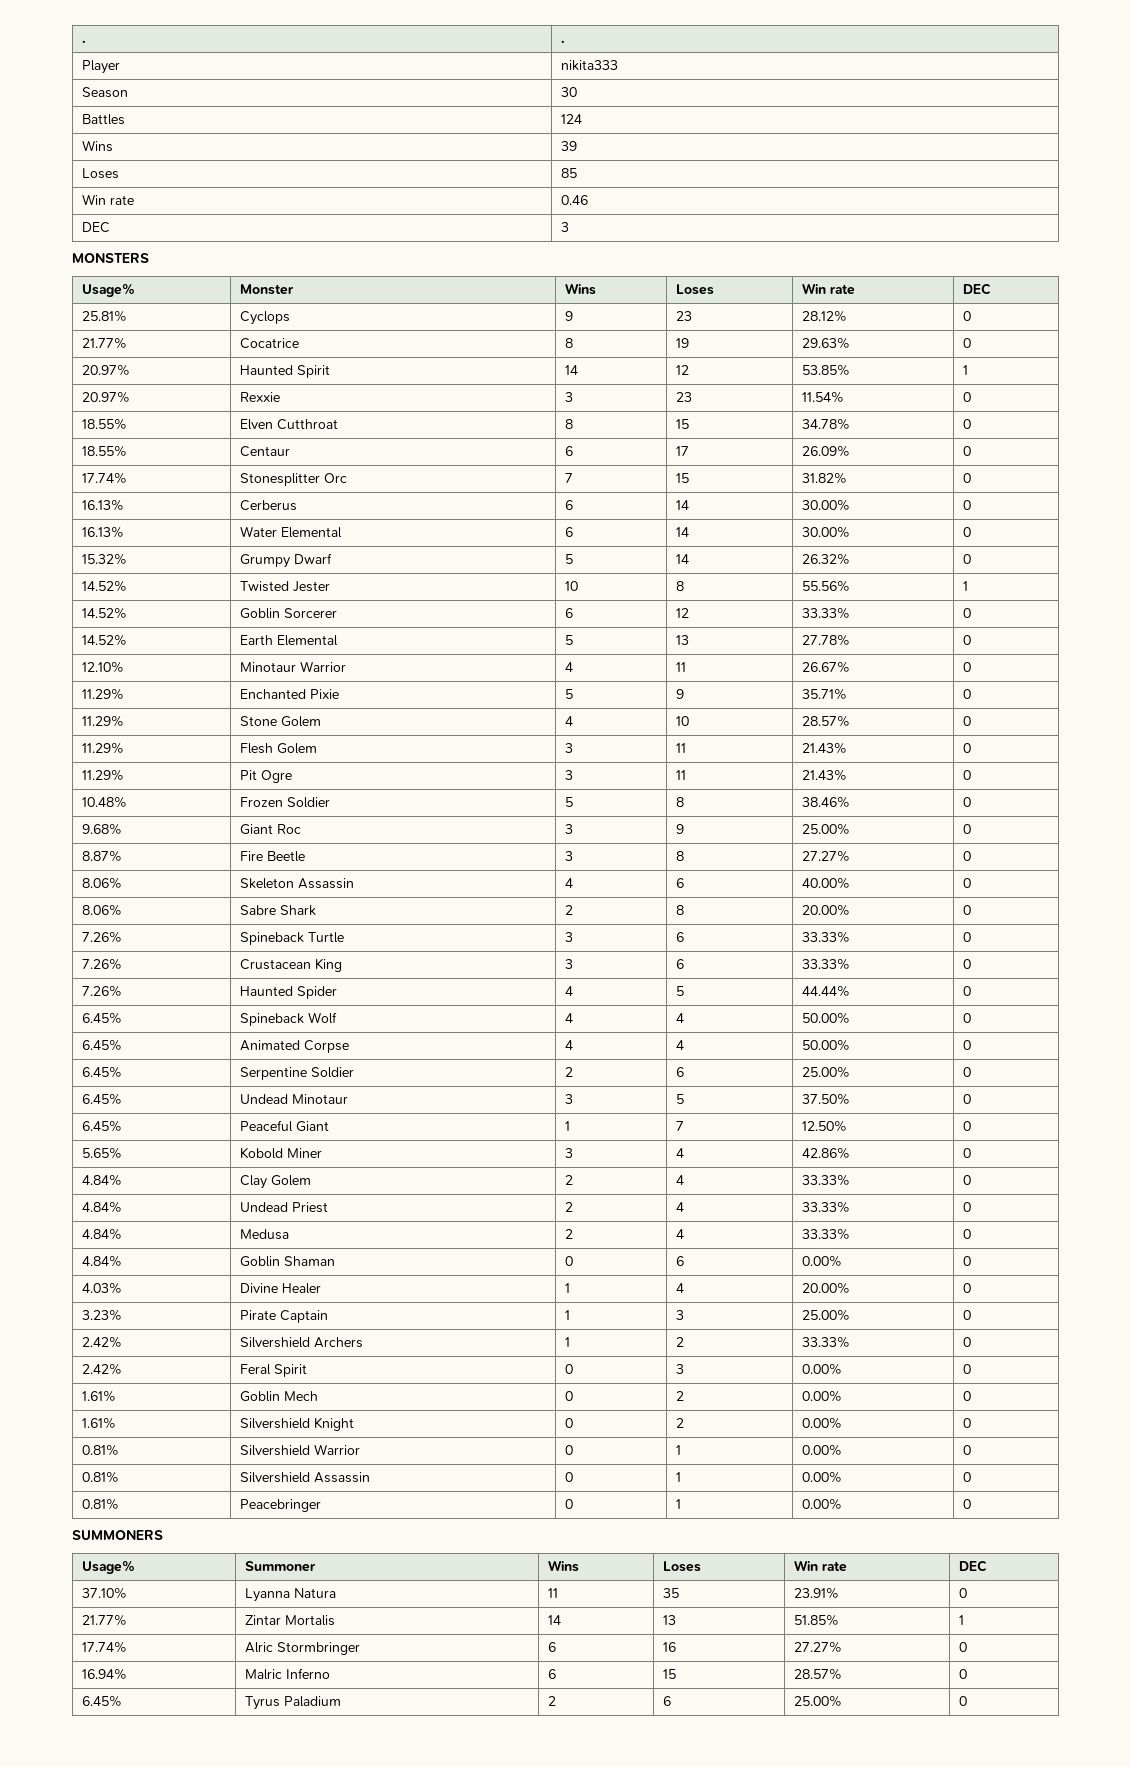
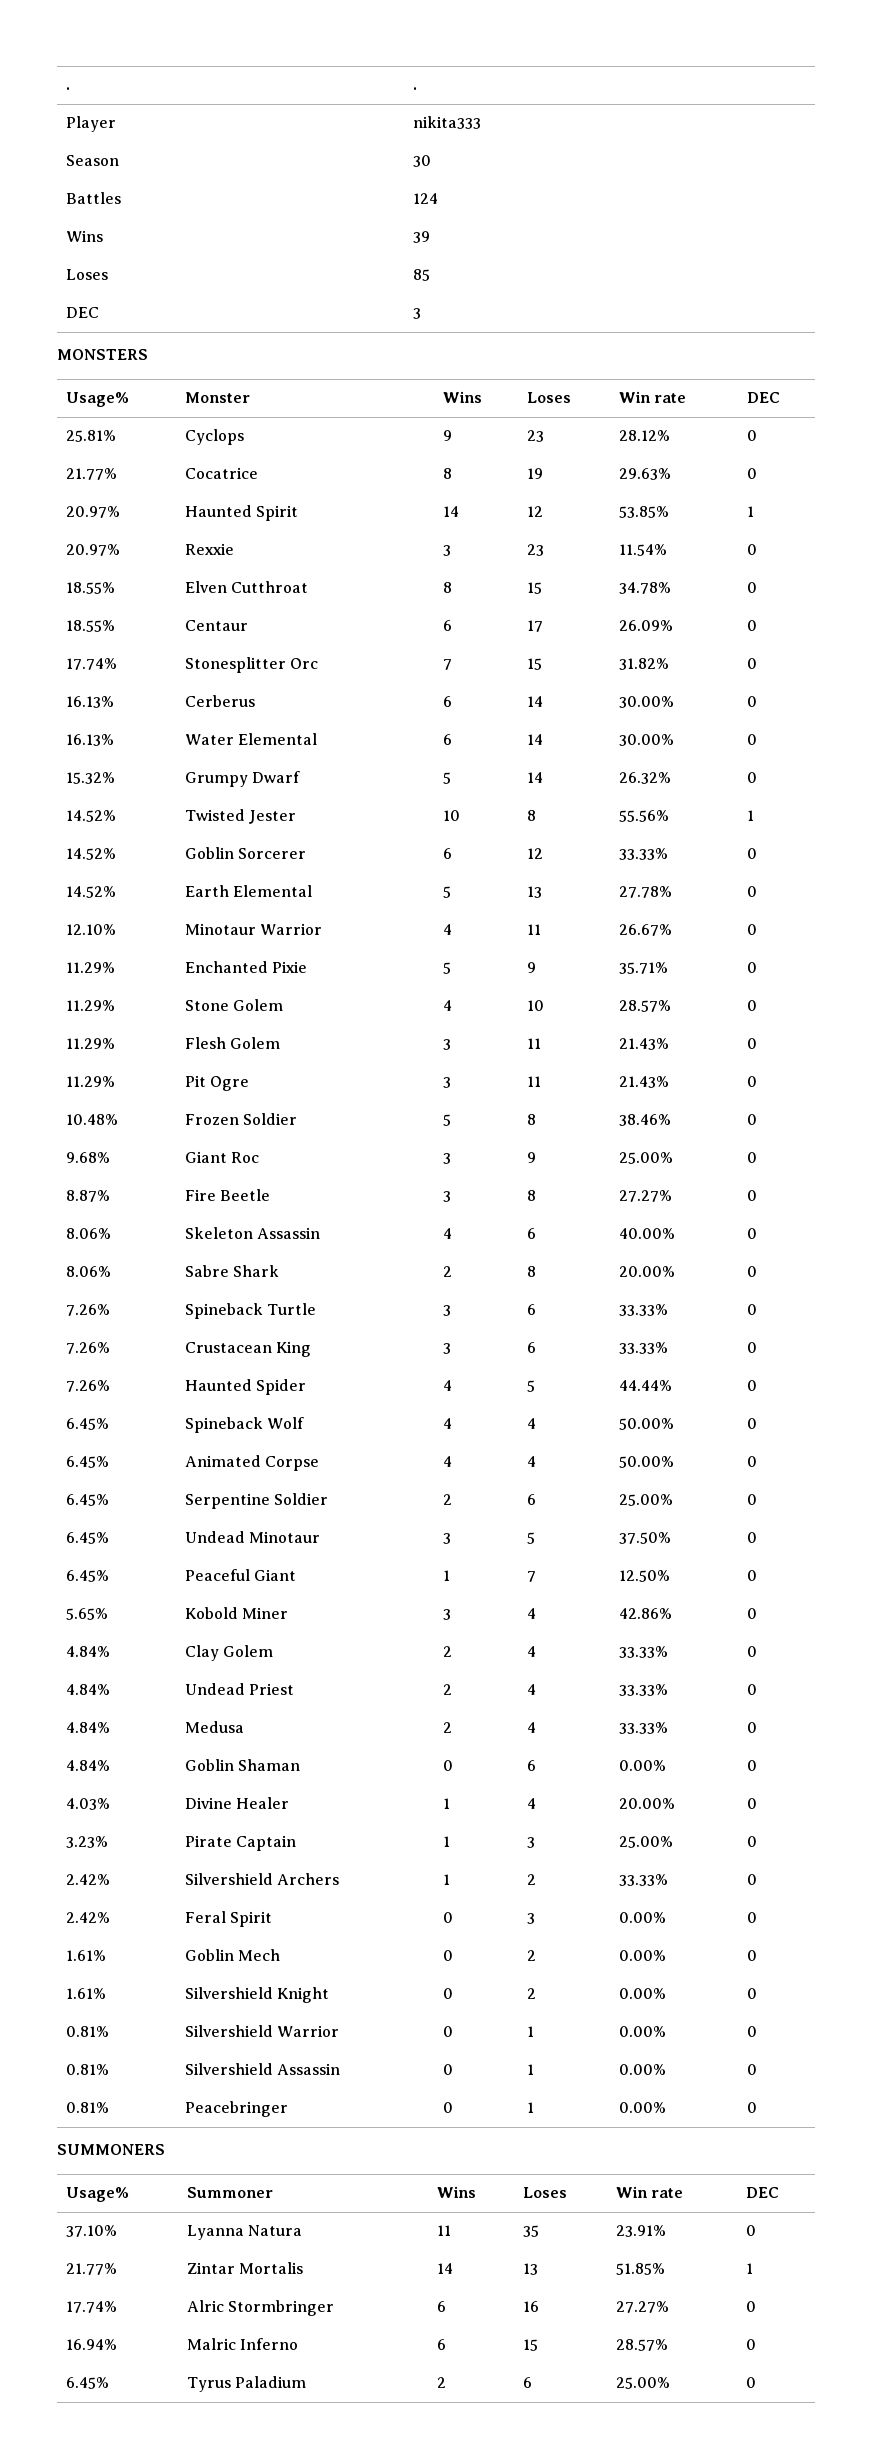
[81,194,134,205] [560,195,588,205] // Win rate | 0.46 -> (430, 275) none

